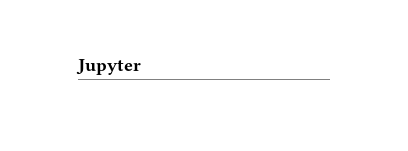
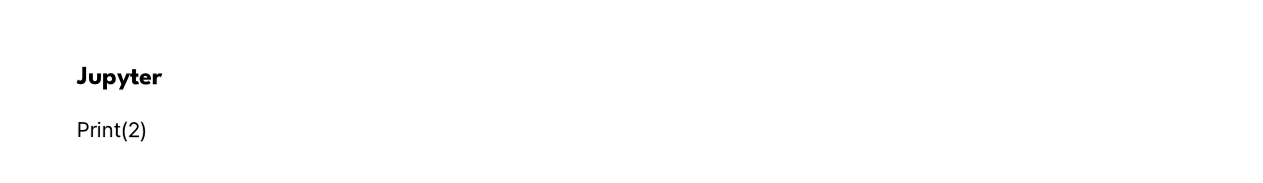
(141, 67) none -> [76,120,147,143] // Print(2)

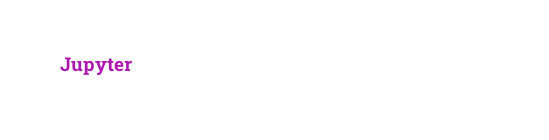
[76,120,147,143] // Print(2) -> (132, 66) none

